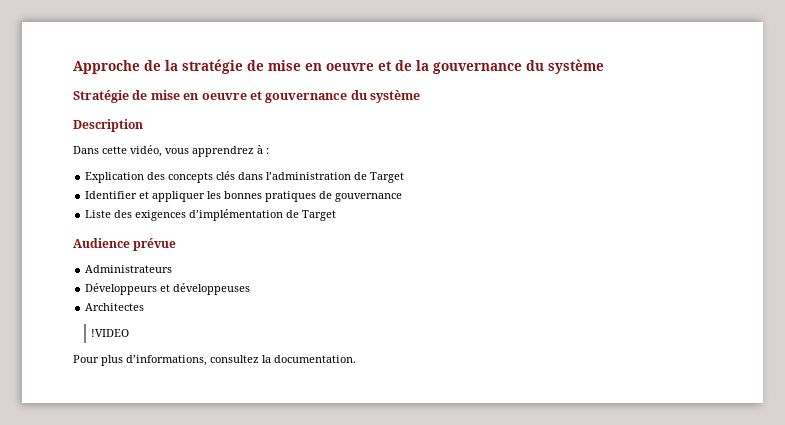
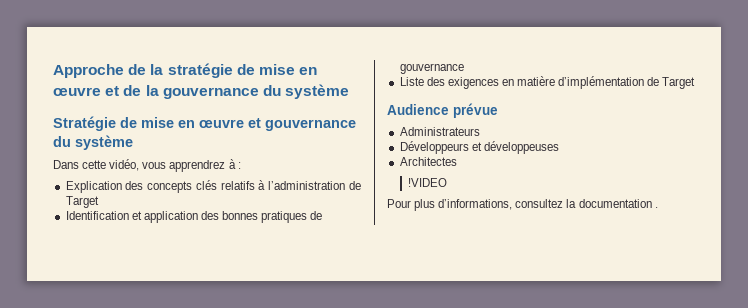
[326,63,374,71] oeuvre -> [53,87,101,96] œuvre
[201,93,247,100] oeuvre -> [199,119,244,128] œuvre
[73,119,143,132] // Description -> (133, 142) none
[238,172,264,180] dans -> [220,180,266,190] relatifs à
[85,191,222,202] Identifier et appliquer les -> [65,211,219,223] Identification et application des
(187, 215) none -> [501,76,556,86] en matière
[274,355,356,363] documentation. -> [578,199,658,208] documentation .

